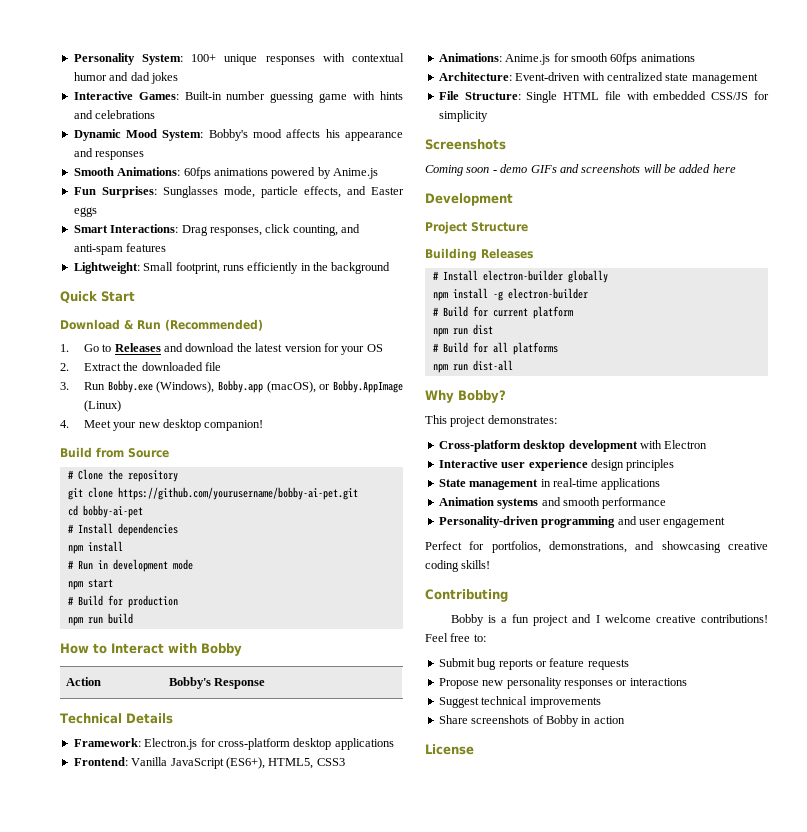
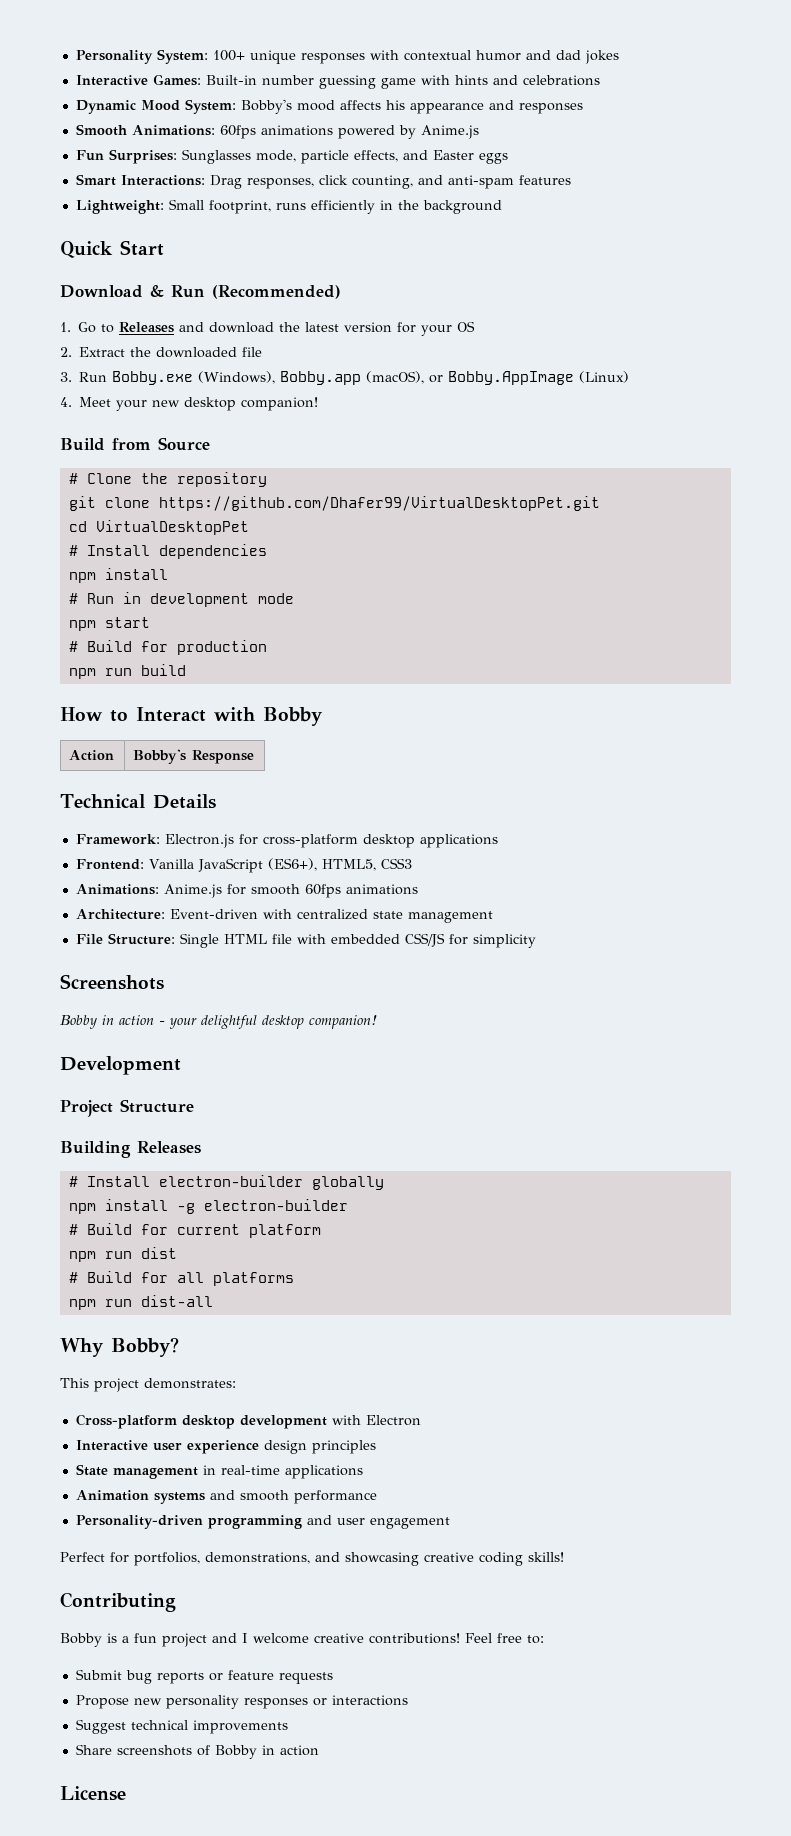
[117,487,358,500] https://github.com/yourusername/bobby-ai-pet.git -> [158,496,600,511] https://github.com/Dhafer99/VirtualDesktopPet.git
[82,505,143,518] bobby-ai-pet -> [95,520,249,535] VirtualDesktopPet
[425,164,736,176] Coming soon - demo GIFs and screenshots will be added here -> [60,1015,378,1029] Bobby in action - your delightful desktop companion!

